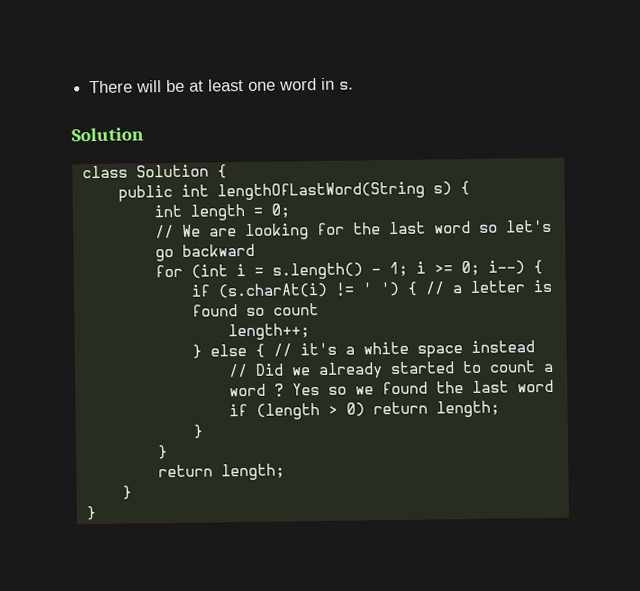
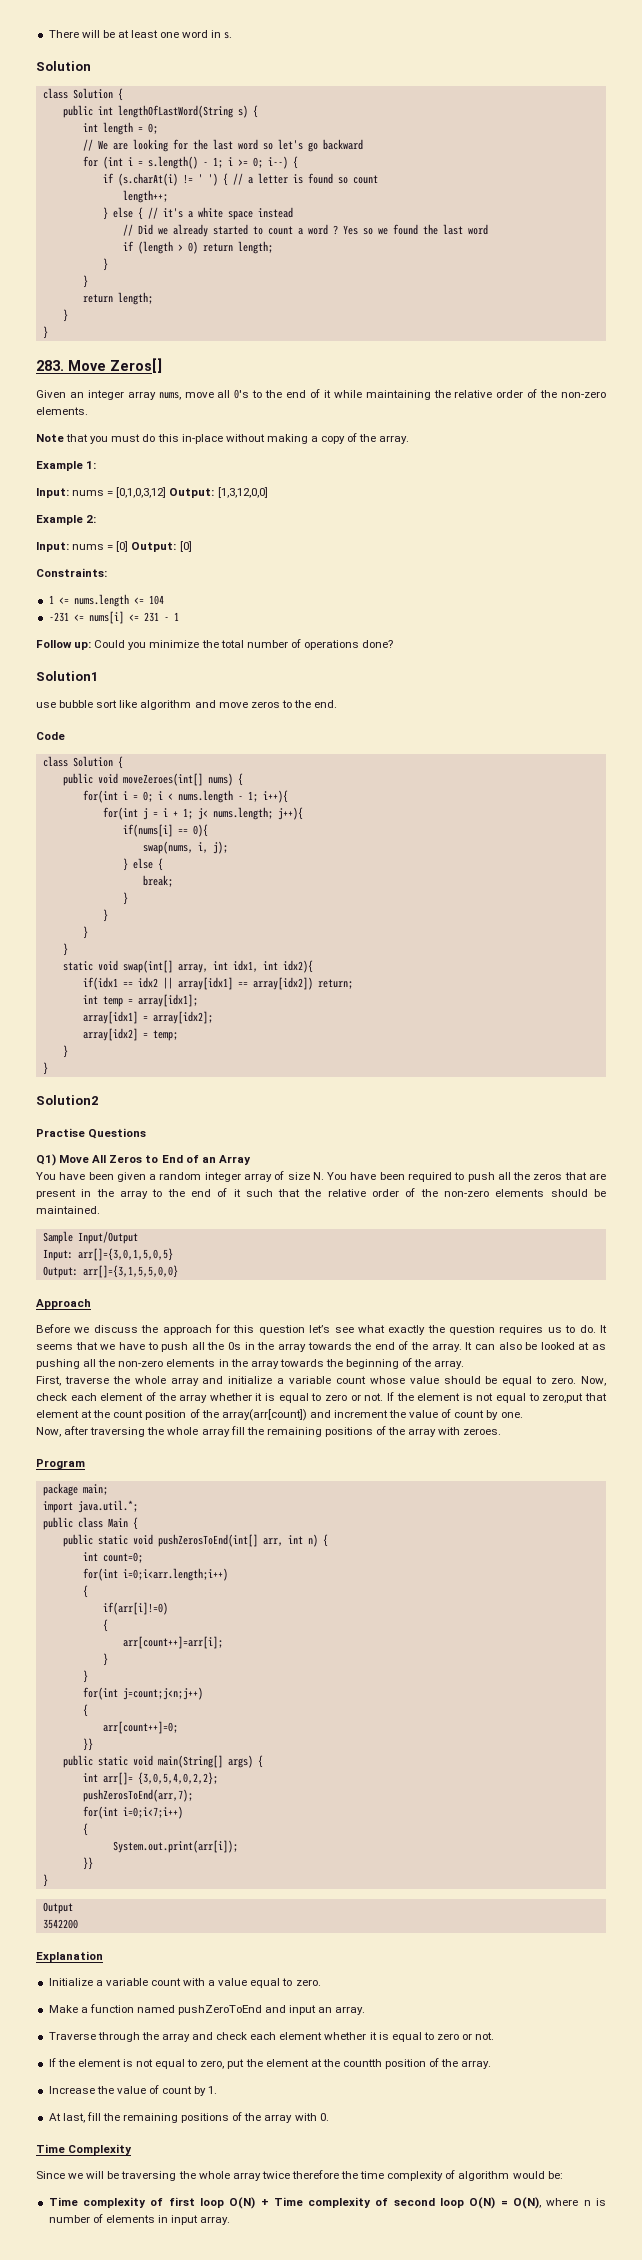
(96, 513) none -> [36,358,162,373] [36,389,606,400] [36,407,88,415] [36,433,410,444] [36,461,97,471] [36,487,268,498] [36,515,97,525] [36,541,192,552] [36,568,107,577] [48,594,164,607] [48,611,179,624] [36,639,394,650] [36,671,98,681] [36,700,338,710] [36,732,65,740] [42,756,123,769] [62,773,243,786] [82,790,288,803] [102,807,303,820] [122,824,208,837] [142,841,228,854] [122,858,163,871] [142,875,173,887] [122,892,128,905] [102,909,108,922] [82,926,88,939] [62,943,68,956] [62,960,313,973] [82,977,353,990] [82,994,198,1007] [82,1011,213,1024] [82,1028,178,1041] [62,1045,68,1058] [42,1062,48,1075] [36,1095,98,1105] [36,1128,147,1139] [36,1154,251,1166] [36,1171,606,1182] [36,1188,606,1199] [36,1206,100,1214] [42,1231,138,1244] [42,1248,173,1261] [42,1265,178,1278] [36,1299,91,1309] [36,1324,608,1335] [36,1341,606,1352] [36,1358,465,1369] [36,1376,606,1386] [36,1392,607,1403] [36,1409,523,1421] [36,1426,502,1437] [36,1459,85,1469] [42,1483,108,1496] [42,1500,138,1513] [42,1517,138,1530] [62,1534,328,1547] [82,1552,143,1563] [82,1568,228,1581] [82,1585,88,1598] [102,1602,168,1615] [102,1619,108,1632] [122,1636,223,1649] [102,1653,108,1666] [82,1670,88,1683] [82,1687,203,1700] [82,1704,88,1717] [102,1721,178,1734] [82,1738,93,1751] [62,1755,263,1768] [82,1772,218,1785] [82,1789,193,1802] [82,1806,183,1819] [82,1823,88,1836] [112,1840,238,1853] [82,1857,93,1870] [42,1874,48,1887] [42,1902,73,1914] [42,1919,78,1929] [36,1951,103,1962] [48,1978,321,1988] [48,2004,366,2015] [48,2032,495,2042] [48,2058,492,2069] [48,2085,218,2096] [48,2112,329,2123] [36,2144,133,2155] [36,2170,563,2181] [48,2197,606,2209] [48,2214,231,2225] // 283. Move Zeros[] // Given an integer array nums, move all 0's to the end of it while maintaining the relative order of the non-zero elements. // Note that you must do this in-place without making a copy of the array. // Example 1: // Input: nums = [0,1,0,3,12] Output: [1,3,12,0,0] // Example 2: // Input: nums = [0] Output: [0] // Constraints: // 1 <= nums.length <= 104 // -231 <= nums[i] <= 231 - 1 // Follow up: Could you minimize the total number of operations done? // Solution1 // use bubble sort like algorithm and move zeros to the end. // Code // class Solution { // public void moveZeroes(int[] nums) { // for(int i = 0; i < nums.length - 1; i++){ // for(int j = i + 1; j< nums.length; j++){ // if(nums[i] == 0){ // swap(nums, i, j); // } else { // break; // } // } // } // } // static void swap(int[] array, int idx1, int idx2){ // if(idx1 == idx2 || array[idx1] == array[idx2]) return; // int temp = array[idx1]; // array[idx1] = array[idx2]; // array[idx2] = temp; // } // } // Solution2 // Practise Questions // Q1) Move All Zeros to End of an Array // You have been given a random integer array of size N. You have been required to push all the zeros that are present in the array to the end of it such that the relative order of the non-zero elements should be maintained. // Sample Input/Output // Input: arr[]={3,0,1,5,0,5} // Output: arr[]={3,1,5,5,0,0} // Approach // Before we discuss the approach for this question let’s see what exactly the question requires us to do. It seems that we have to push all the 0s in the array towards the end of the array. It can also be looked at as pushing all the non-zero elements in the array towards the beginning of the array. // First, traverse the whole array and initialize a variable count whose value should be equal to zero. Now, check each element of the array whether it is equal to zero or not. If the element is not equal to zero,put that element at the count position of the array(arr[count]) and increment the value of count by one. // Now, after traversing the whole array fill the remaining positions of the array with zeroes. // Program // package main; // import java.util.*; // public class Main { // public static void pushZerosToEnd(int[] arr, int n) { // int count=0; // for(int i=0;i<arr.length;i++) // { // if(arr[i]!=0) // { // arr[count++]=arr[i]; // } // } // for(int j=count;j<n;j++) // { // arr[count++]=0; // }} // public static void main(String[] args) { // int arr[]= {3,0,5,4,0,2,2}; // pushZerosToEnd(arr,7); // for(int i=0;i<7;i++) // { // System.out.print(arr[i]); // }} // } // Output // 3542200 // Explanation // Initialize a variable count with a value equal to zero. // Make a function named pushZeroToEnd and input an array. // Traverse through the array and check each element whether it is equal to zero or not. // If the element is not equal to zero, put the element at the countth position of the array. // Increase the value of count by 1. // At last, fill the remaining positions of the array with 0. // Time Complexity // Since we will be traversing the whole array twice therefore the time complexity of algorithm would be: // Time complexity of first loop O(N) + Time complexity of second loop O(N) = O(N), where n is number of elements in input array.

